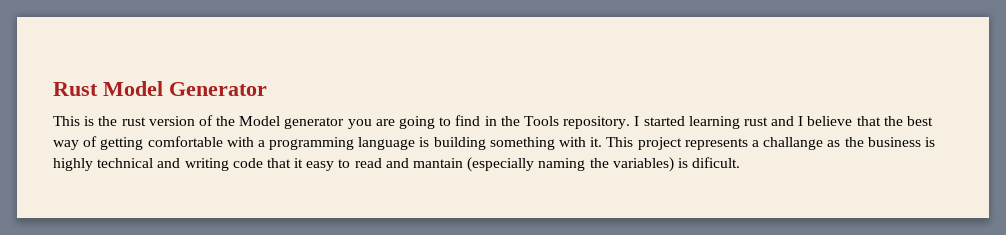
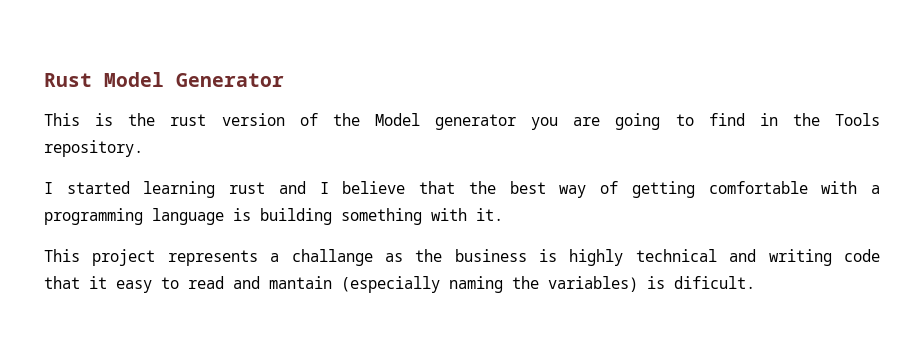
(631, 122) none -> (143, 148) //
(603, 142) none -> (503, 214) //

